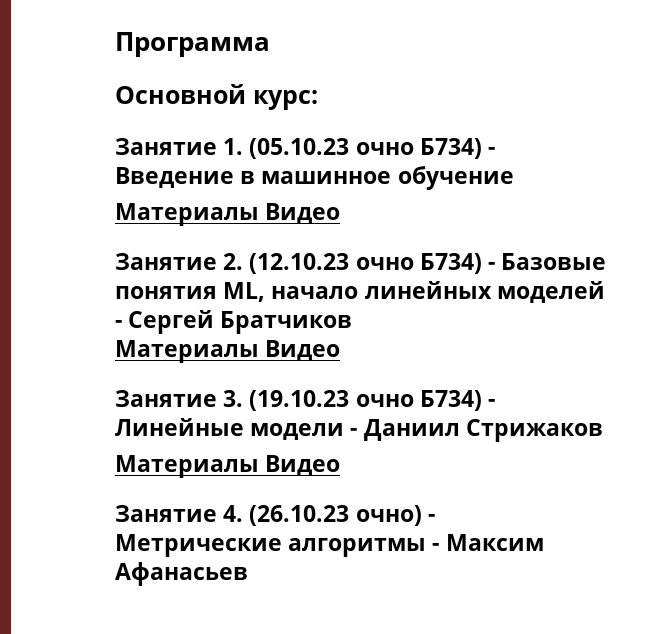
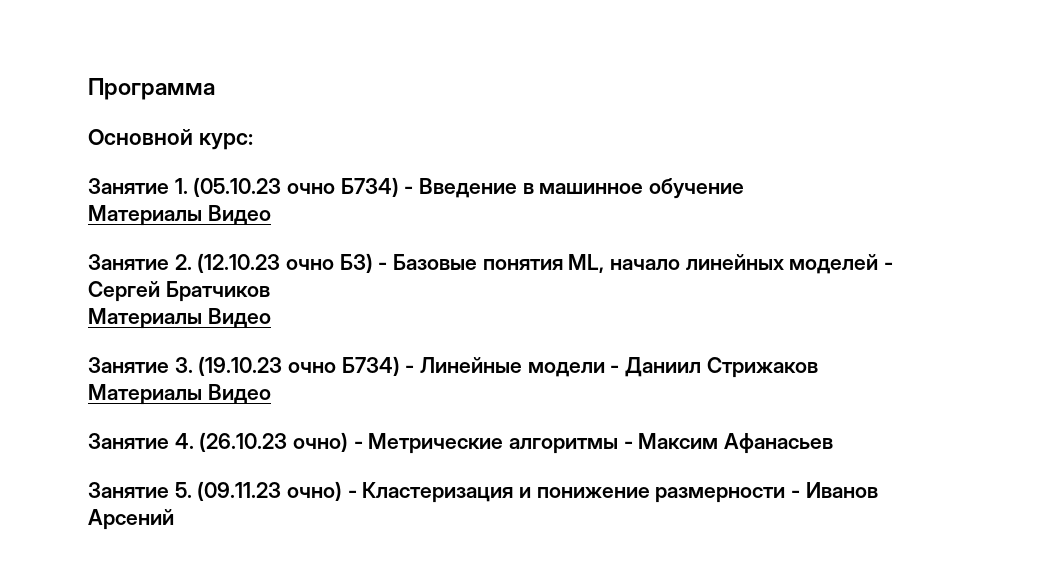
[419,253,482,274] Б734) -> [339,253,373,273] Б3)
(248, 574) none -> [88,481,878,503] [88,509,174,530] // Занятие 5. (09.11.23 очно) - Кластеризация и понижение размерности - Иванов Арсений

